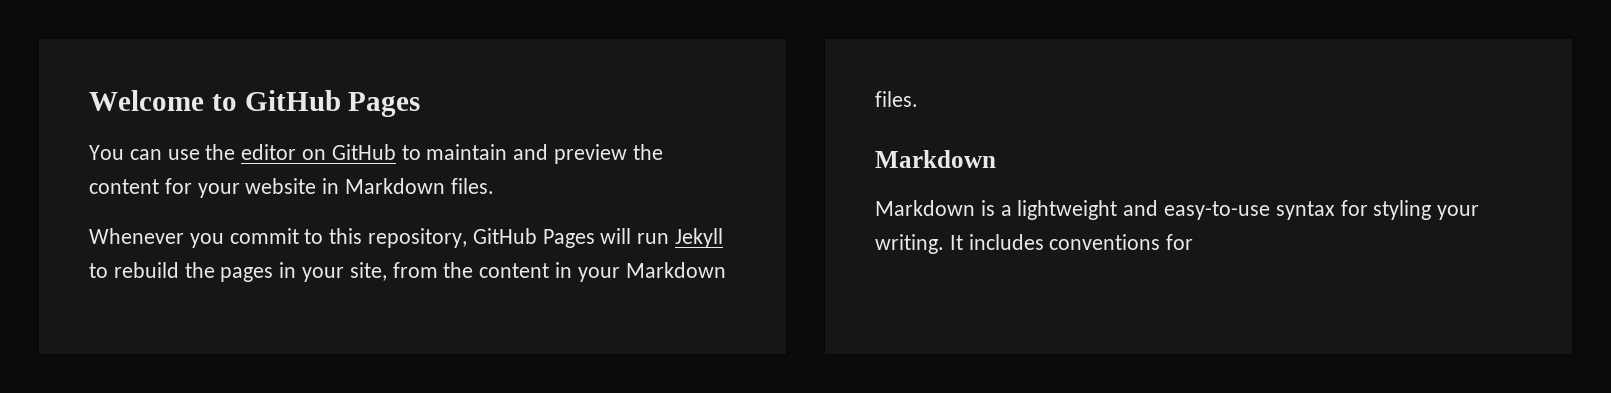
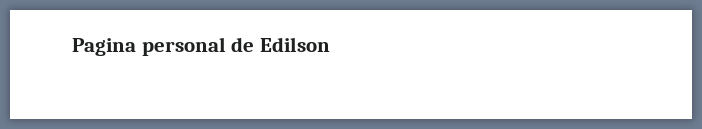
[89,90,421,117] [89,144,663,164] [89,178,494,198] [89,228,724,248] [89,262,726,282] [875,91,918,107] [875,150,996,168] [875,200,1480,220] [875,234,1194,254] Welcome to GitHub Pages // You can use the editor on GitHub to maintain and preview the content for your website in Markdown files. // Whenever you commit to this repository, GitHub Pages will run Jekyll to rebuild the pages in your site, from the content in your Markdown files. // Markdown // Markdown is a lightweight and easy-to-use syntax for styling your writing. It includes conventions for -> [72,37,331,56] Pagina personal de Edilson

